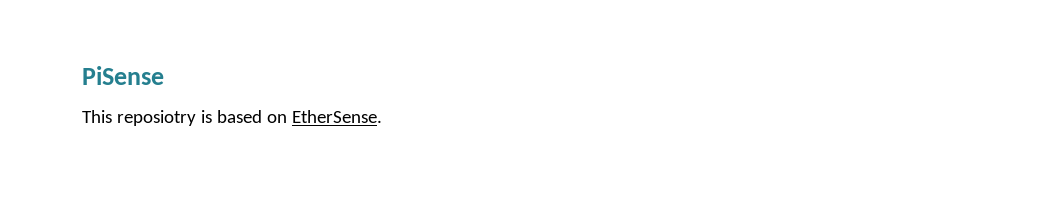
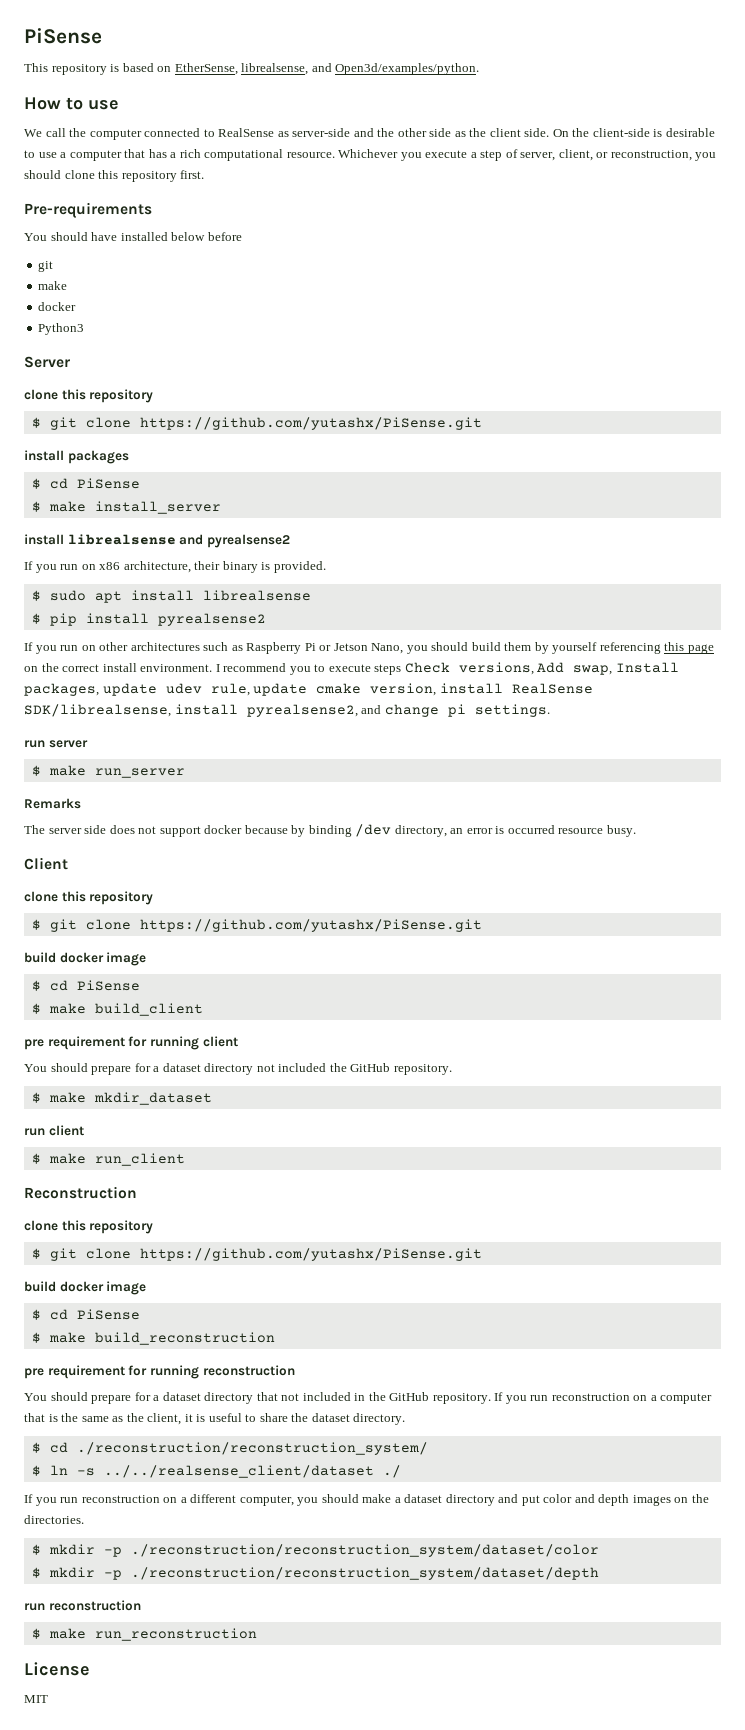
[116,110,196,126] reposiotry -> [51,64,107,75] repository
[291,110,382,123] EtherSense. -> [174,63,480,75] [24,97,119,110] [24,128,715,140] [24,149,717,161] [24,170,205,182] [24,202,152,218] [24,232,242,241] [38,261,54,272] [38,281,68,290] [38,302,77,311] [38,323,85,335] [24,356,70,368] [24,389,154,403] [31,417,482,430] [24,450,129,464] [31,478,140,489] [31,501,221,514] [24,534,290,548] [24,561,326,573] [31,590,311,603] [31,613,266,626] [24,642,714,654] [24,662,679,675] [24,683,593,696] [24,704,550,717] [24,740,88,748] [31,765,185,778] [24,798,81,809] [24,824,636,837] [24,857,68,870] [24,891,154,905] [31,919,482,932] [24,952,147,966] [31,980,140,991] [31,1003,203,1016] [24,1036,238,1050] [24,1063,452,1075] [31,1092,212,1105] [24,1125,84,1136] [31,1153,185,1166] [24,1186,137,1199] [24,1220,154,1234] [31,1248,482,1261] [24,1281,147,1295] [31,1309,140,1320] [31,1332,275,1345] [24,1365,295,1379] [24,1392,713,1404] [24,1413,406,1425] [31,1442,428,1455] [31,1465,401,1478] [24,1494,709,1506] [24,1515,84,1524] [31,1544,599,1557] [31,1567,599,1580] [24,1600,141,1611] [31,1628,257,1641] [24,1662,90,1676] [24,1695,48,1703] EtherSense, librealsense, and Open3d/examples/python. // How to use // We call the computer connected to RealSense as server-side and the other side as the client side. On the client-side is desirable to use a computer that has a rich computational resource. Whichever you execute a step of server, client, or reconstruction, you should clone this repository first. // Pre-requirements // You should have installed below before // git // make // docker // Python3 // Server // clone this repository // $ git clone https://github.com/yutashx/PiSense.git // install packages // $ cd PiSense // $ make install_server // install librealsense and pyrealsense2 // If you run on x86 architecture, their binary is provided. // $ sudo apt install librealsense // $ pip install pyrealsense2 // If you run on other architectures such as Raspberry Pi or Jetson Nano, you should build them by yourself referencing this page on the correct install environment. I recommend you to execute steps Check versions, Add swap, Install packages, update udev rule, update cmake version, install RealSense SDK/librealsense, install pyrealsense2, and change pi settings. // run server // $ make run_server // Remarks // The server side does not support docker because by binding /dev directory, an error is occurred resource busy. // Client // clone this repository // $ git clone https://github.com/yutashx/PiSense.git // build docker image // $ cd PiSense // $ make build_client // pre requirement for running client // You should prepare for a dataset directory not included the GitHub repository. // $ make mkdir_dataset // run client // $ make run_client // Reconstruction // clone this repository // $ git clone https://github.com/yutashx/PiSense.git // build docker image // $ cd PiSense // $ make build_reconstruction // pre requirement for running reconstruction // You should prepare for a dataset directory that not included in the GitHub repository. If you run reconstruction on a computer that is the same as the client, it is useful to share the dataset directory. // $ cd ./reconstruction/reconstruction_system/ // $ ln -s ../../realsense_client/dataset ./ // If you run reconstruction on a different computer, you should make a dataset directory and put color and depth images on the directories. // $ mkdir -p ./reconstruction/reconstruction_system/dataset/color // $ mkdir -p ./reconstruction/reconstruction_system/dataset/depth // run reconstruction // $ make run_reconstruction // License // MIT

